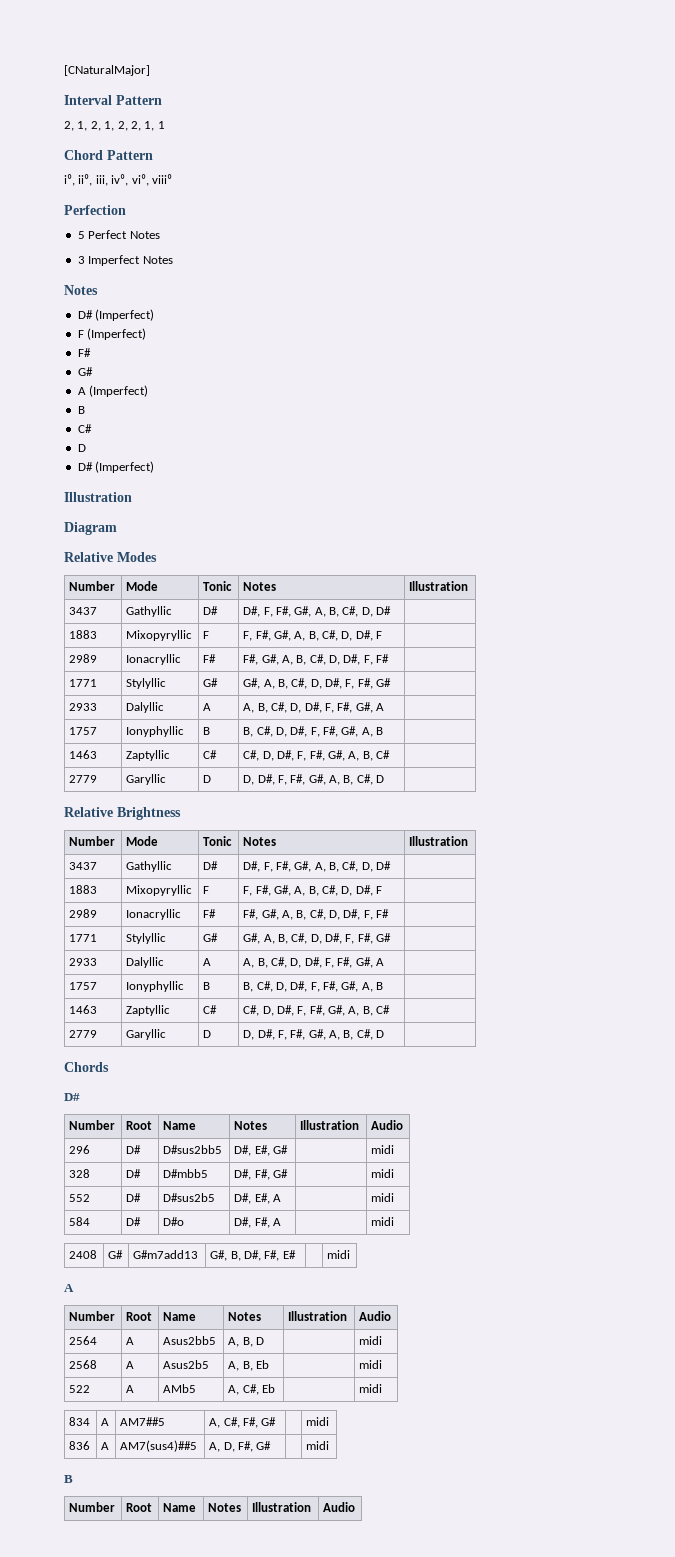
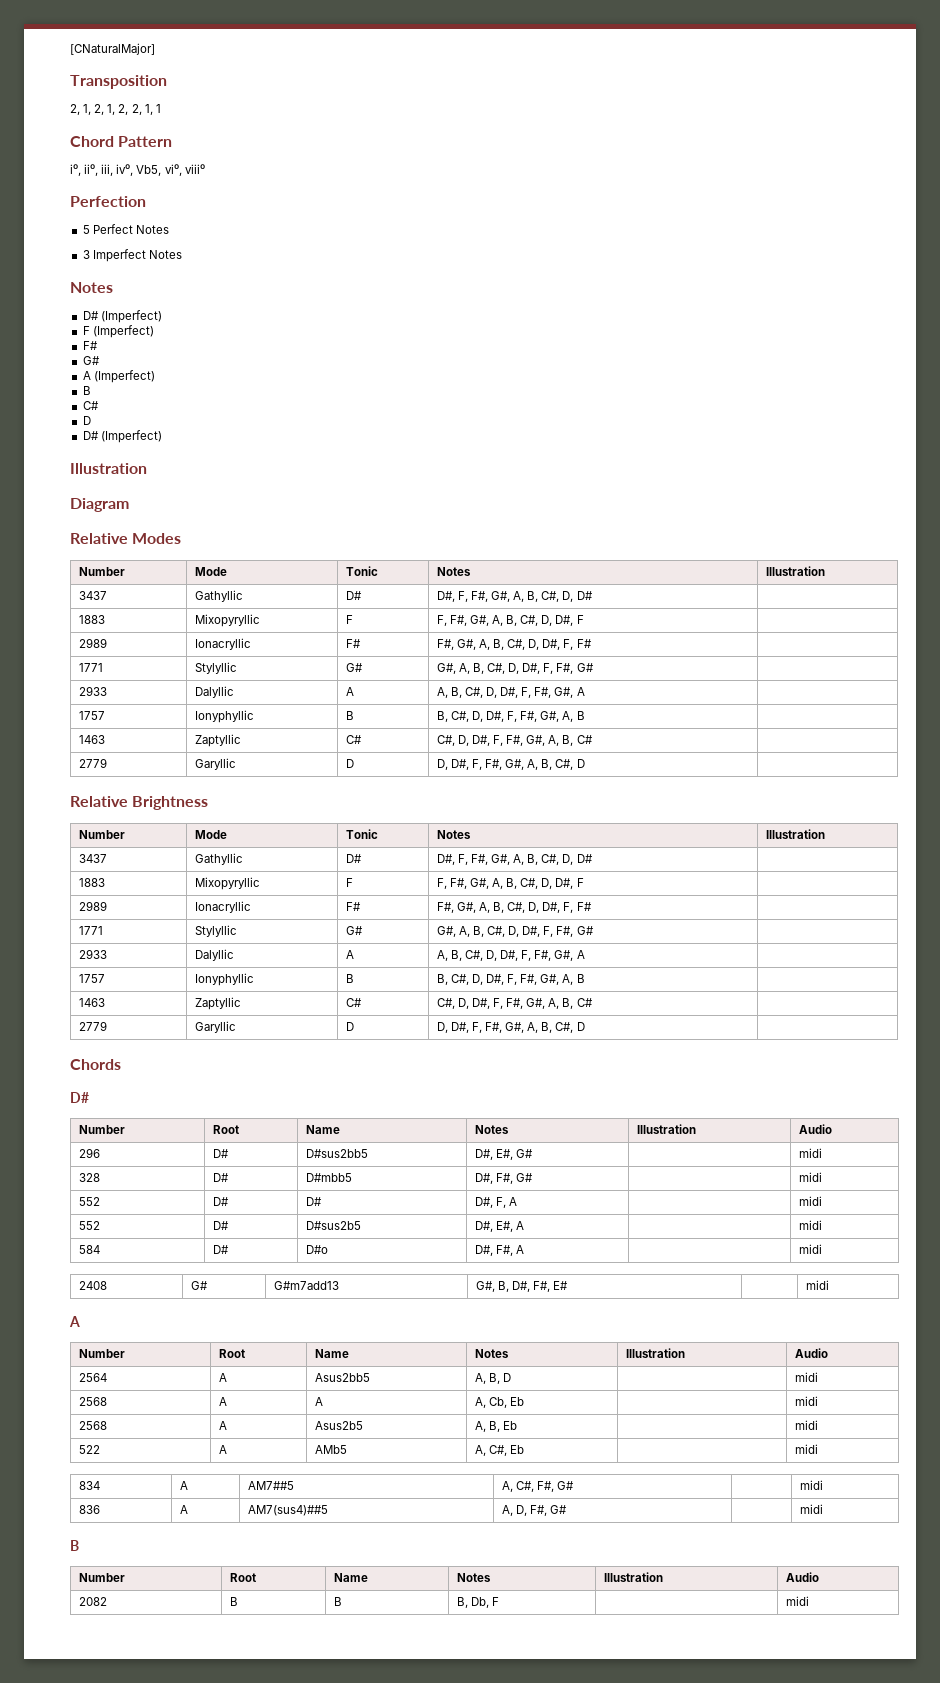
[64,95,162,105] Interval Pattern -> [70,75,167,89] Transposition
(129, 180) none -> [136,165,162,176] Vb5,
(395, 1173) none -> [78,1197,100,1206] [212,1197,229,1206] [305,1197,322,1206] [474,1197,517,1208] [798,1196,822,1206] // 552 | D# | D# | D#, F, A | | midi
(383, 1340) none -> [78,1397,107,1406] [218,1397,227,1406] [314,1397,323,1406] [474,1397,524,1408] [794,1396,818,1406] // 2568 | A | A | A, Cb, Eb | | midi
(356, 1507) none -> [78,1597,107,1606] [229,1597,238,1606] [333,1597,342,1606] [456,1597,499,1608] [785,1596,809,1606] // 2082 | B | B | B, Db, F | | midi

